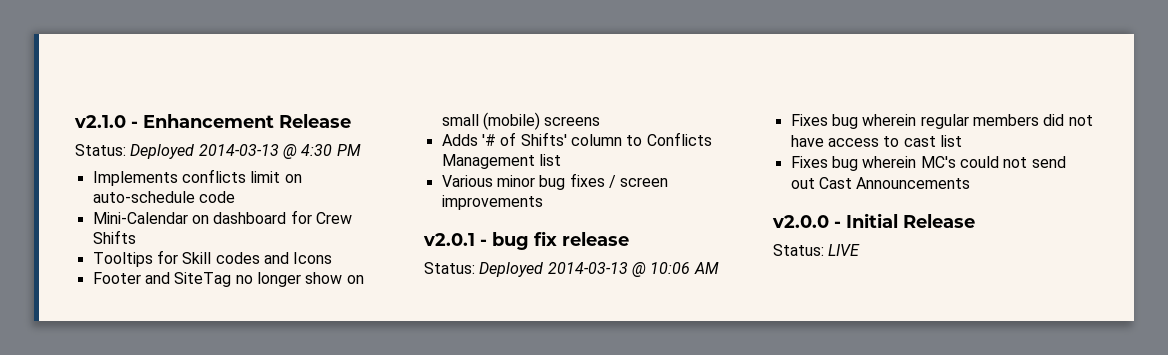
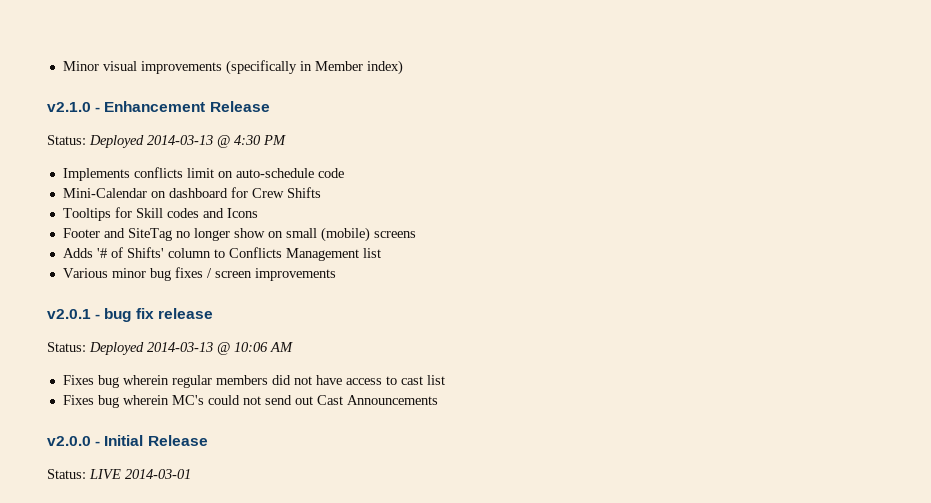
(74, 121) none -> [62,60,403,75] Minor visual improvements (specifically in Member index) //
(861, 250) none -> [125,469,191,479] 2014-03-01

